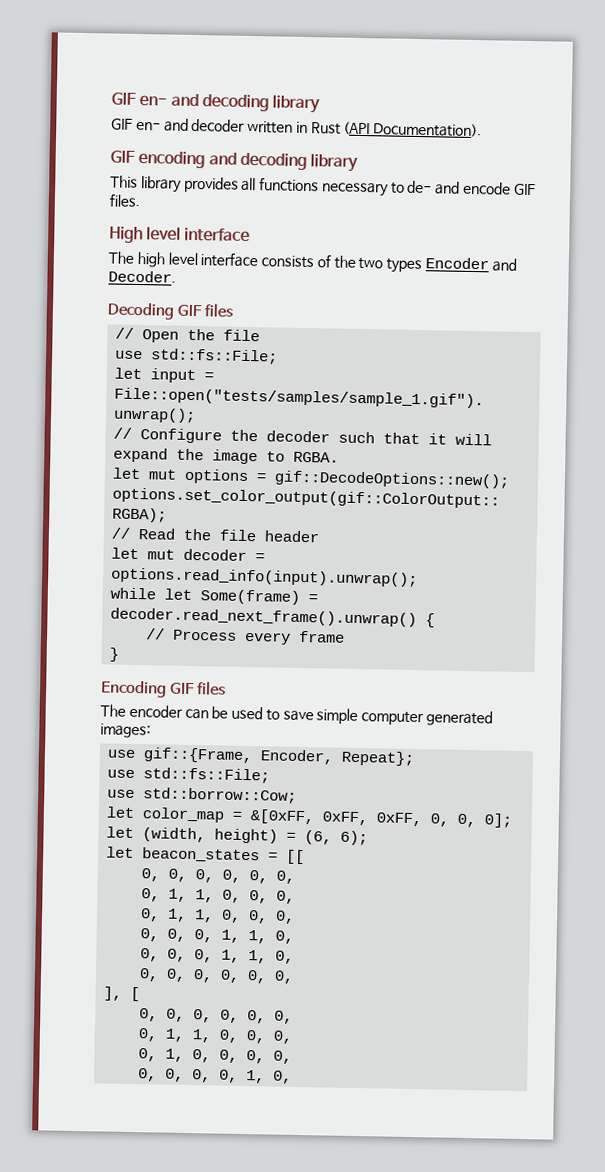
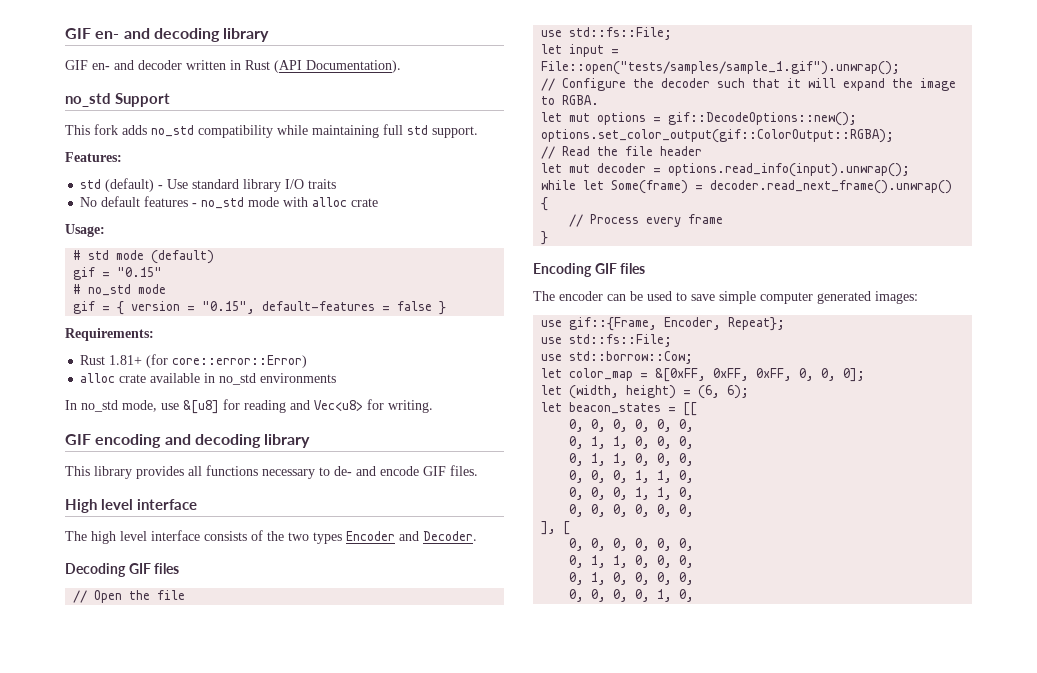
(483, 130) none -> [65,93,170,107] [65,124,478,138] [65,152,122,162] [80,178,337,192] [80,196,379,209] [65,224,105,237] [73,250,215,264] [73,267,163,280] [73,284,167,296] [73,301,447,315] [65,328,154,341] [80,354,308,368] [80,373,337,385] [65,399,433,414] // no_std Support // This fork adds no_std compatibility while maintaining full std support. // Features: // std (default) - Use standard library I/O traits // No default features - no_std mode with alloc crate // Usage: // # std mode (default) // gif = "0.15" // # no_std mode // gif = { version = "0.15", default-features = false } // Requirements: // Rust 1.81+ (for core::error::Error) // alloc crate available in no_std environments // In no_std mode, use &[u8] for reading and Vec<u8> for writing.

